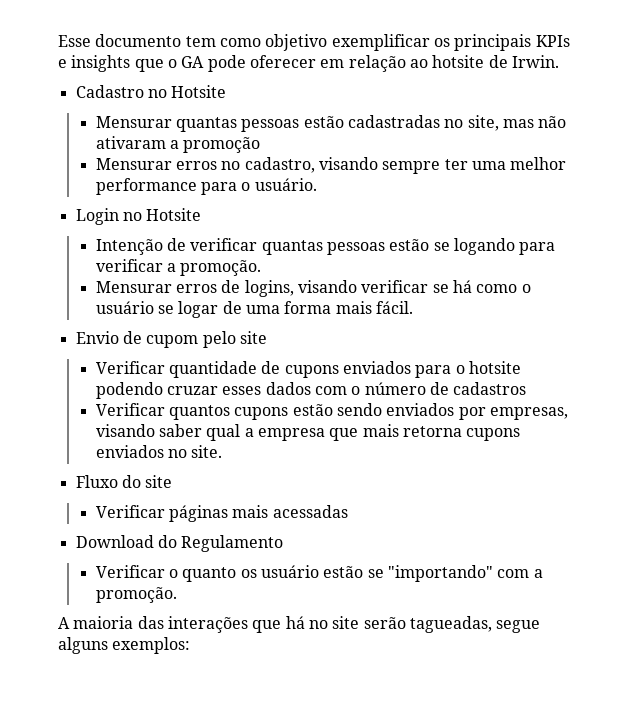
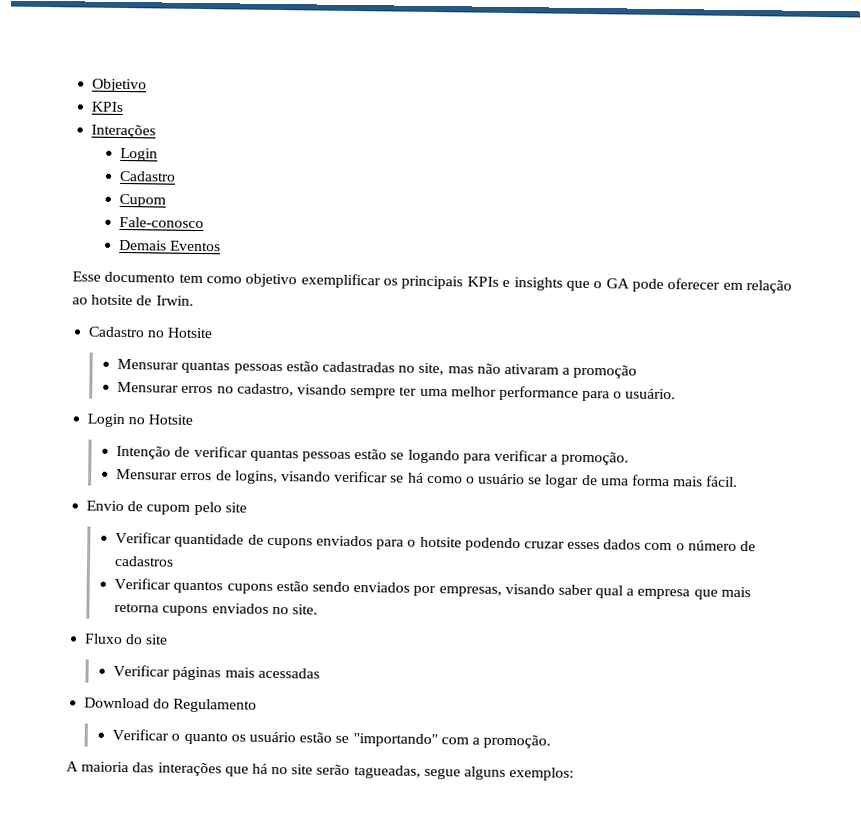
(58, 41) none -> [92,78,148,93] [91,101,124,113] [91,124,157,139] [120,147,159,162] [119,170,177,182] [119,193,167,208] [119,216,205,229] [119,239,222,252] Objetivo // KPIs // Interações // Login // Cadastro // Cupom // Fale-conosco // Demais Eventos //

